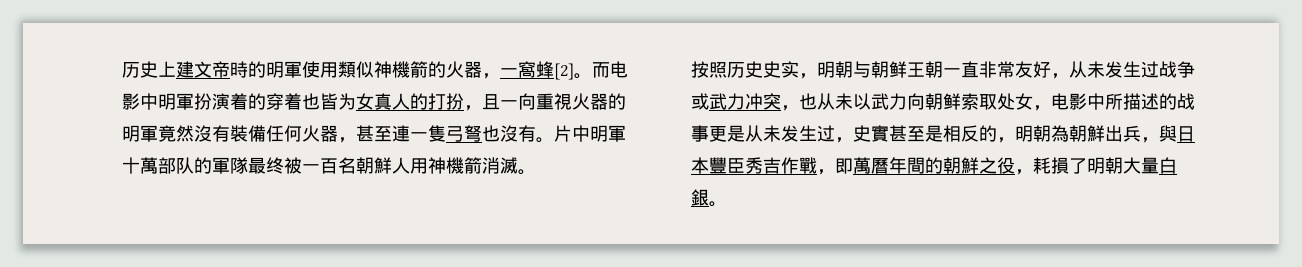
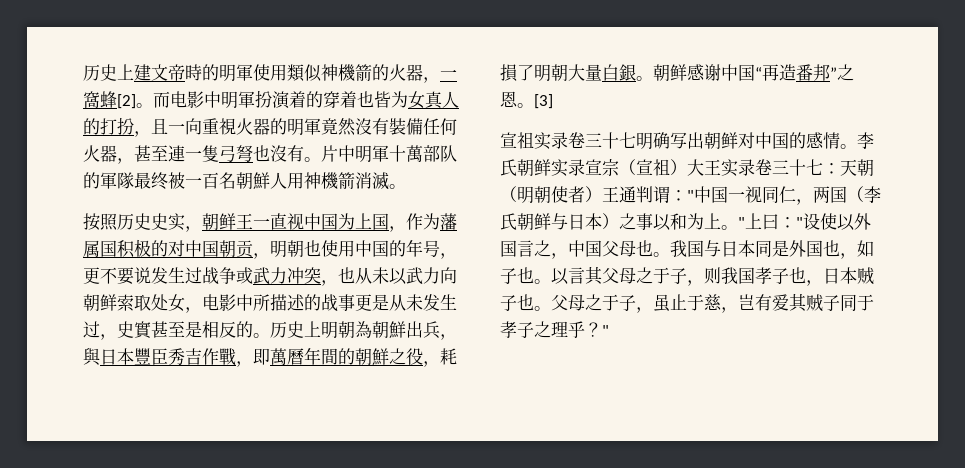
[817,61,1105,79] 明朝与朝鲜王朝一直非常友好，从未 -> [202,213,457,232] [83,239,457,259] [83,267,151,285] 朝鲜王一直视中国为上国，作为藩属国积极的对中国朝贡，明朝也使用中国的年号，更不要说
[997,137,1015,143] ， -> [253,321,321,338] 。历史上
(727, 204) none -> [653,64,854,81] [500,91,553,109] [500,132,874,150] [500,159,874,177] [500,186,881,205] [500,213,871,231] [500,240,874,259] [500,266,874,286] [500,293,874,313] [500,321,609,338] 朝鲜感谢中国“再造番邦”之恩。[3] // 宣祖实录卷三十七明确写出朝鲜对中国的感情。李氏朝鲜实录宣宗（宣祖）大王实录卷三十七：天朝（明朝使者）王通判谓："中国一视同仁，两国（李氏朝鲜与日本）之事以和为上。"上曰："设使以外国言之，中国父母也。我国与日本同是外国也，如子也。以言其父母之于子，则我国孝子也，日本贼子也。父母之于子，虽止于慈，岂有爱其贼子同于孝子之理乎？"

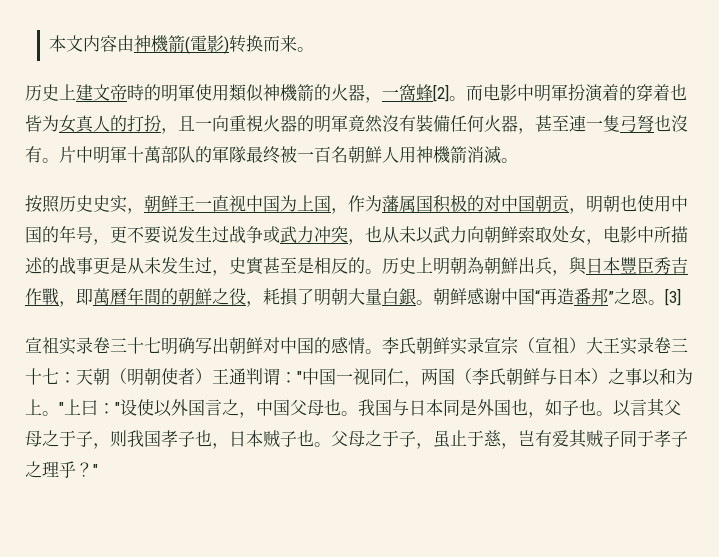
(83, 72) none -> [49,35,315,54] 本文内容由神機箭(電影)转换而来。 //

